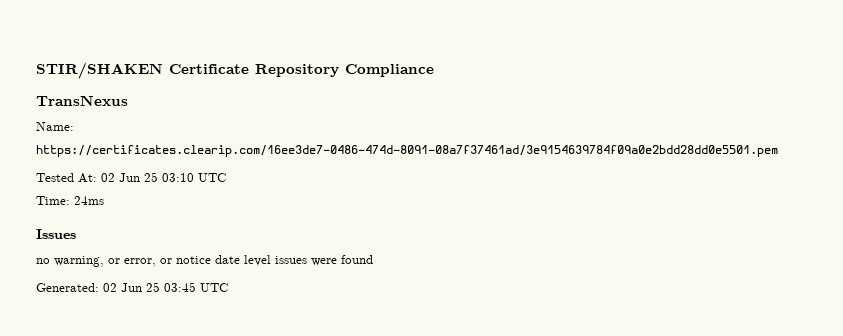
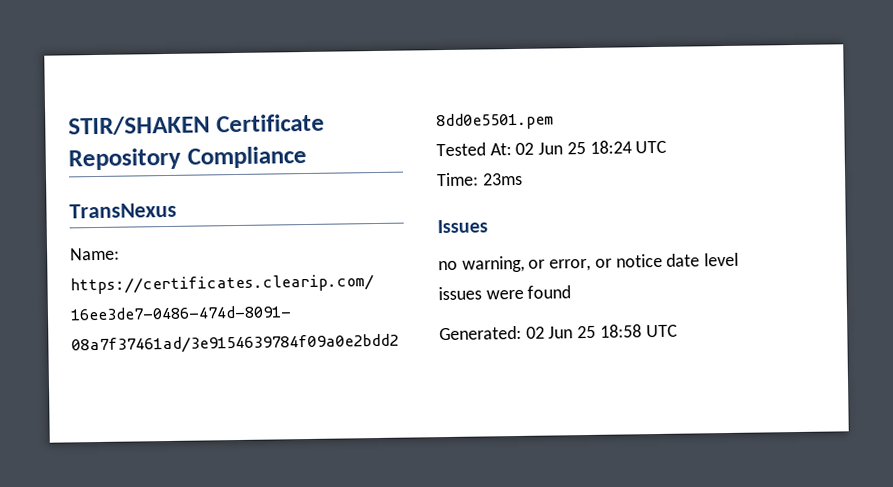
[162,173,194,182] 03:10 -> [589,140,632,154] 18:24
[74,196,104,205] 24ms -> [482,172,523,186] 23ms
[164,282,196,292] 03:45 -> [599,324,642,338] 18:58

